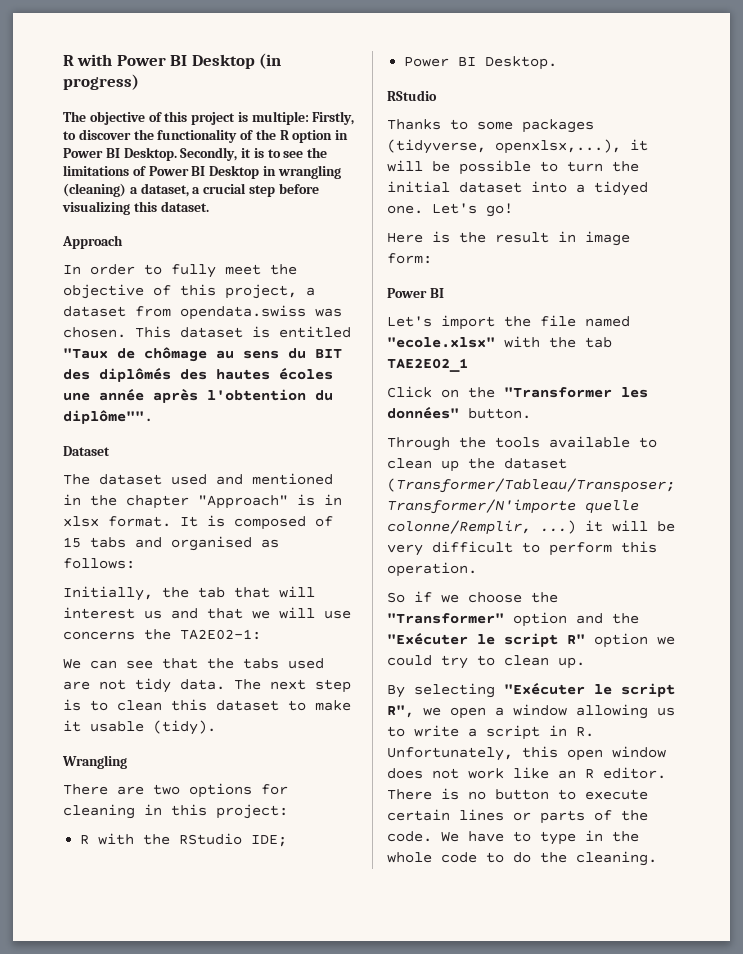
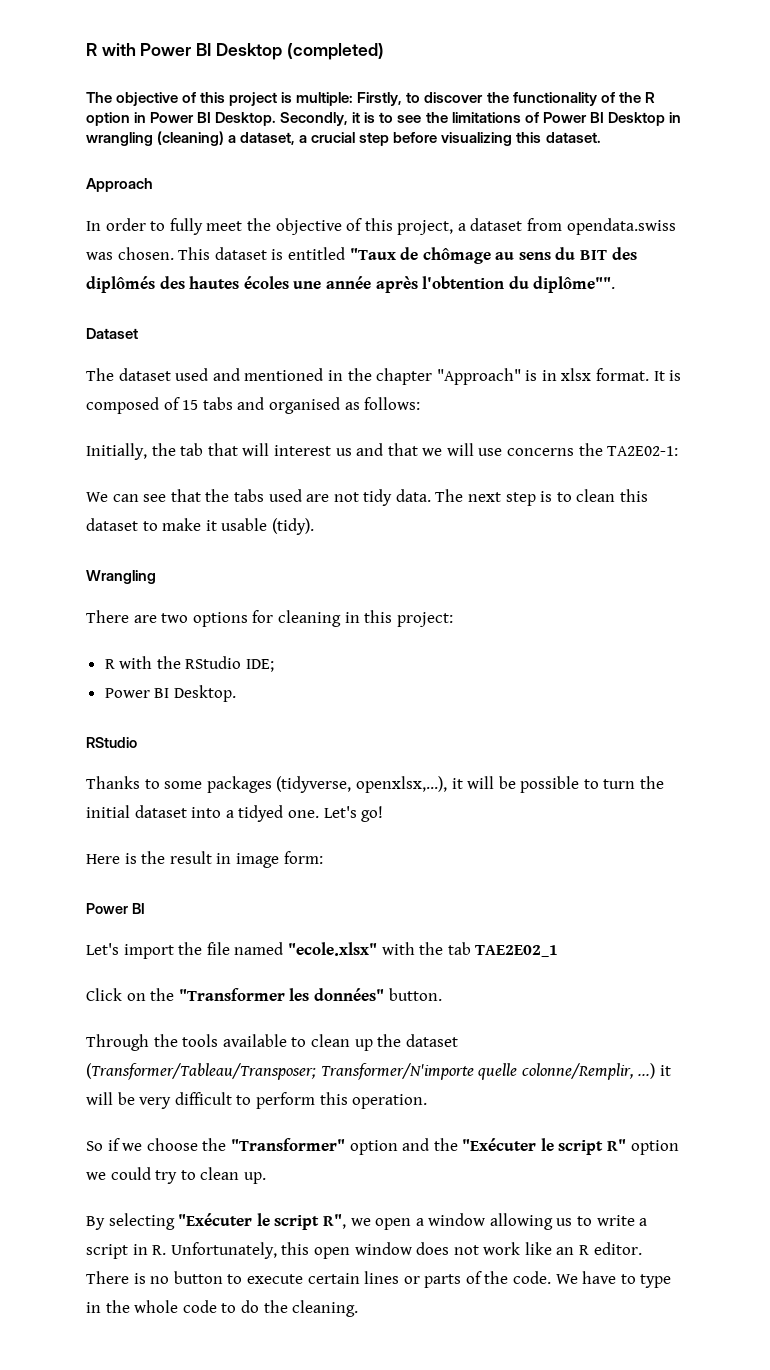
[259,53,282,69] [63,74,139,90] (in progress) -> [286,43,384,60] (completed)

